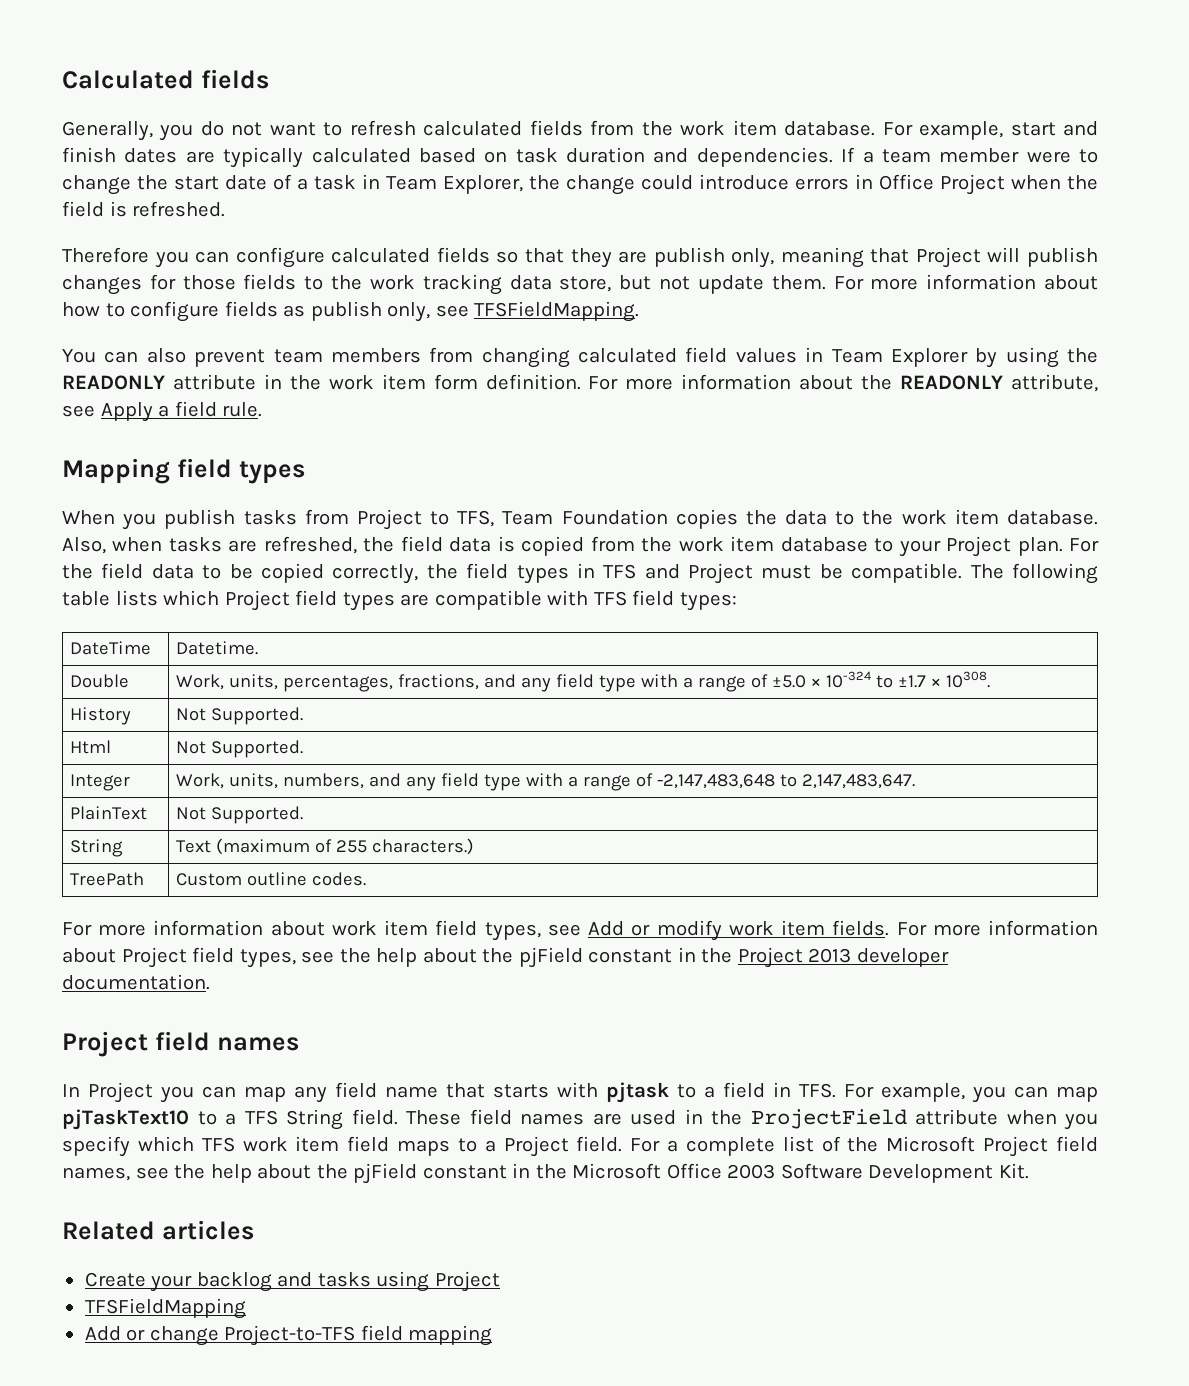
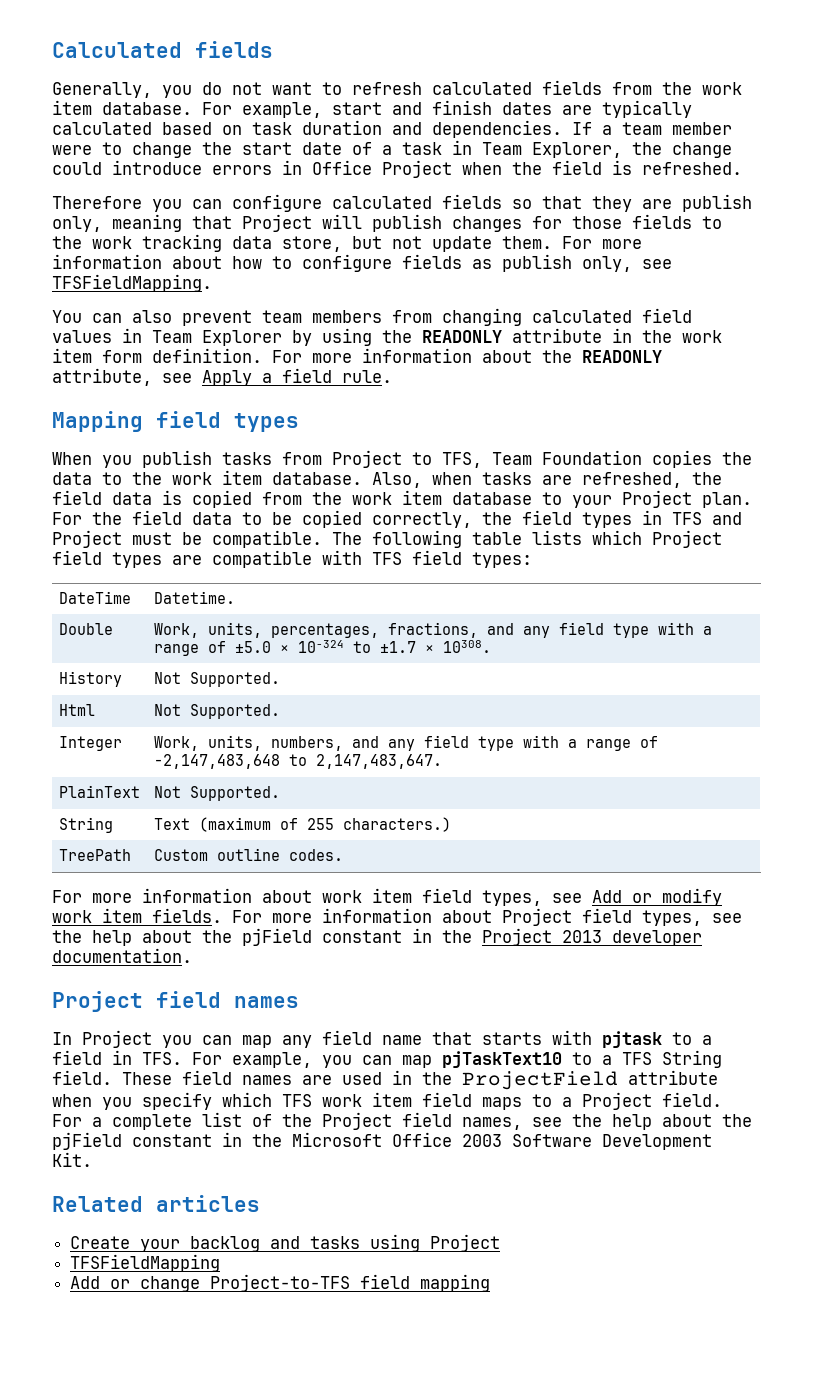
[886,1136,976,1152] Microsoft -> (312, 1120) none

